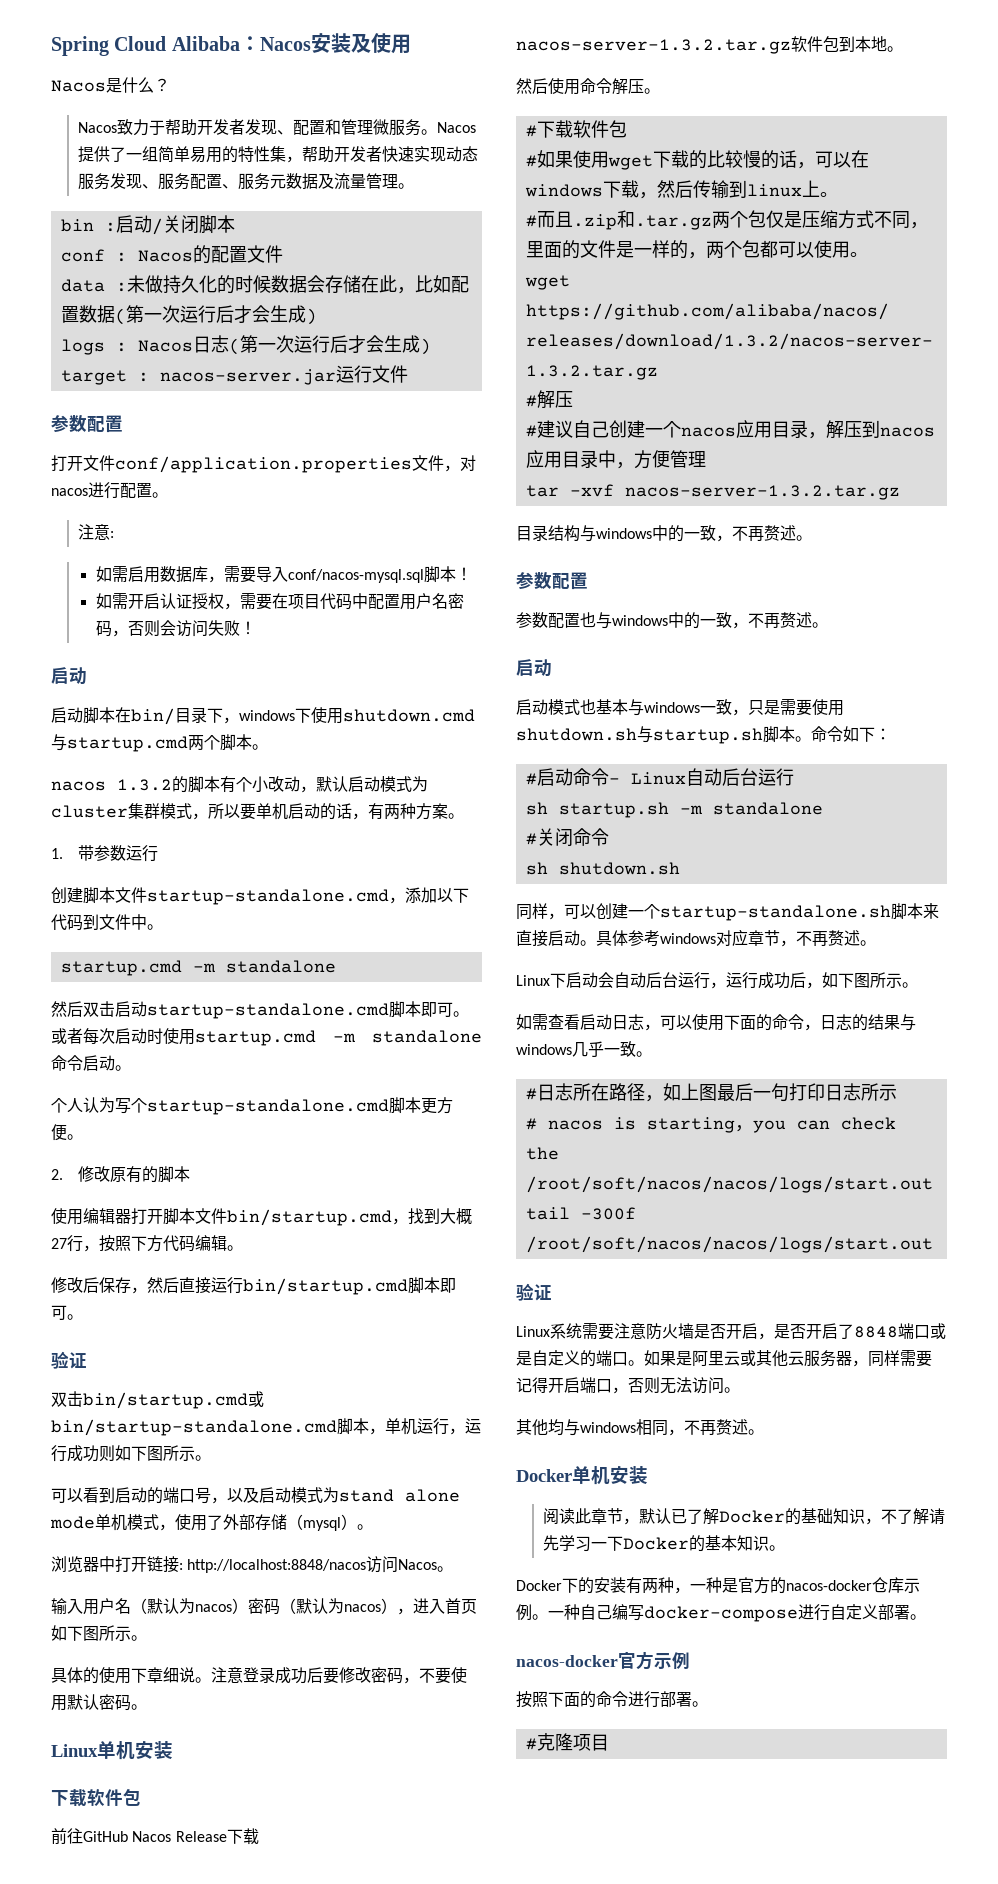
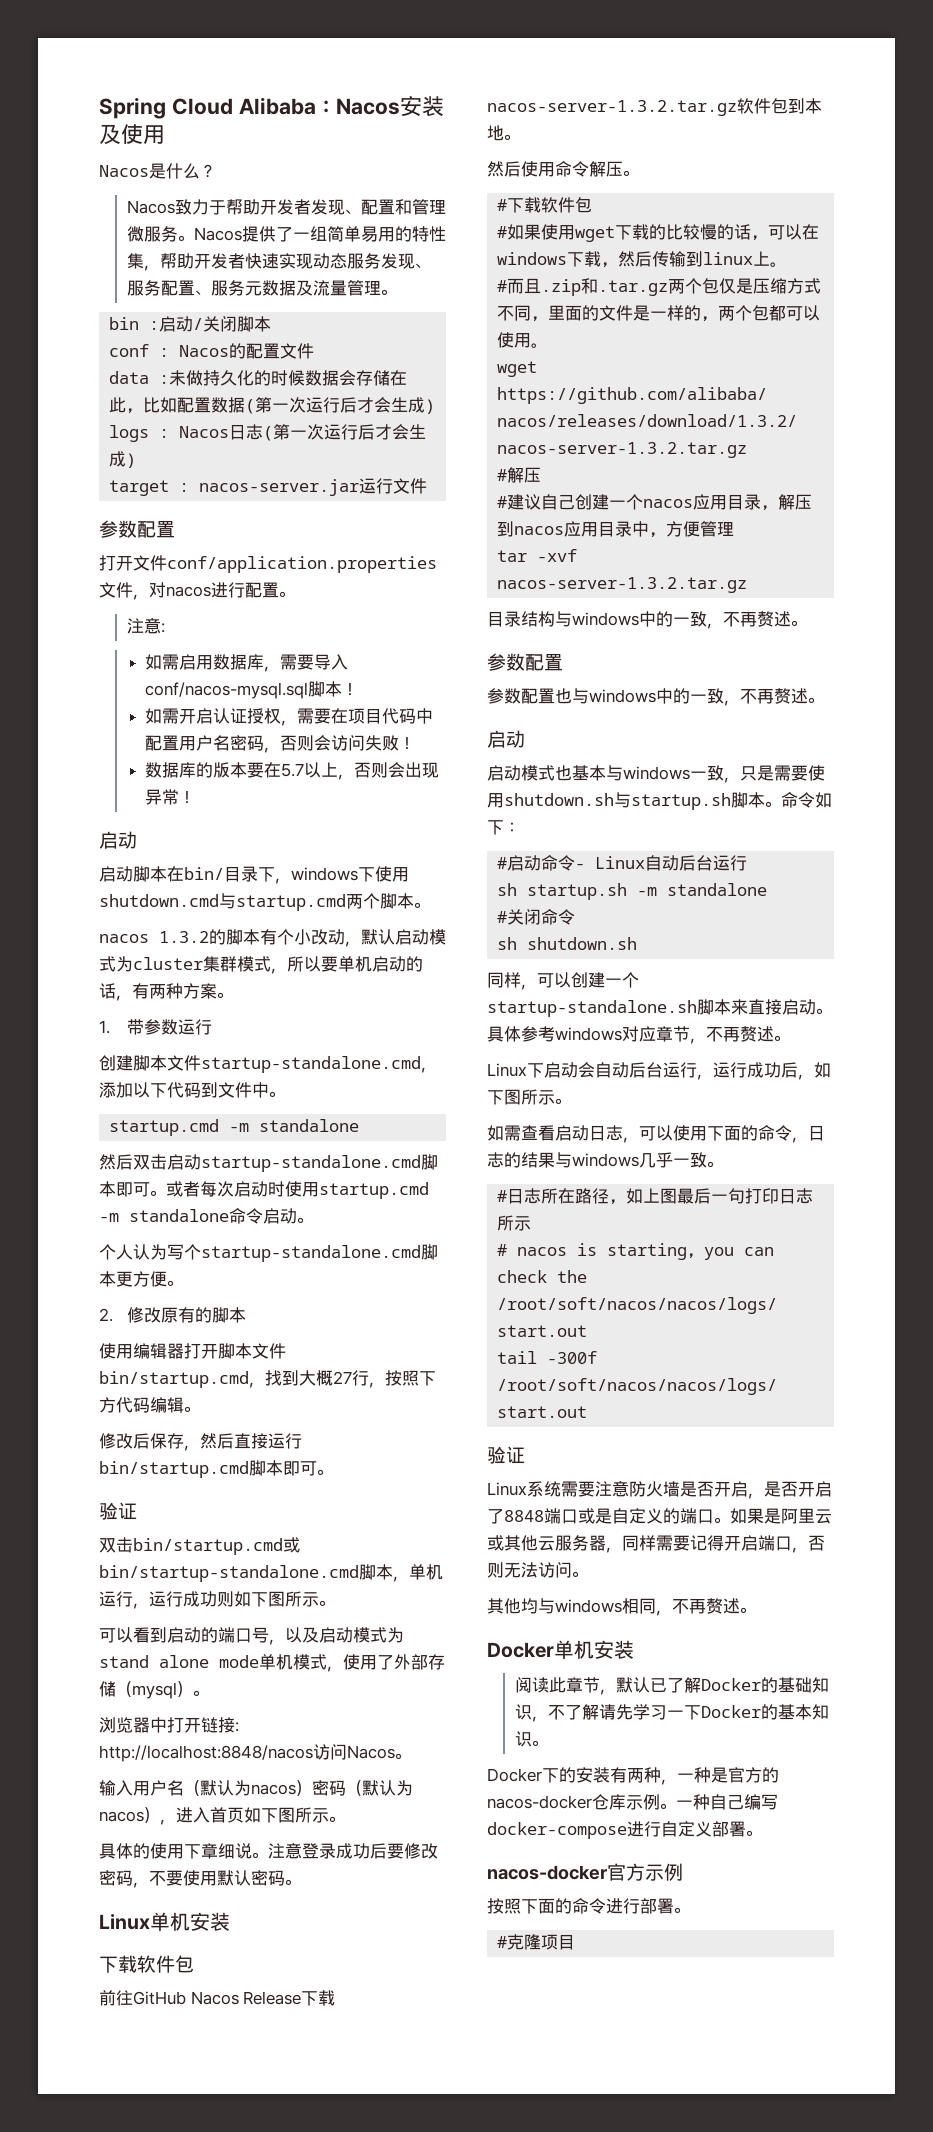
(256, 628) none -> [145,762,440,780] [145,789,196,805] // 数据库的版本要在5.7以上，否则会出现异常！

